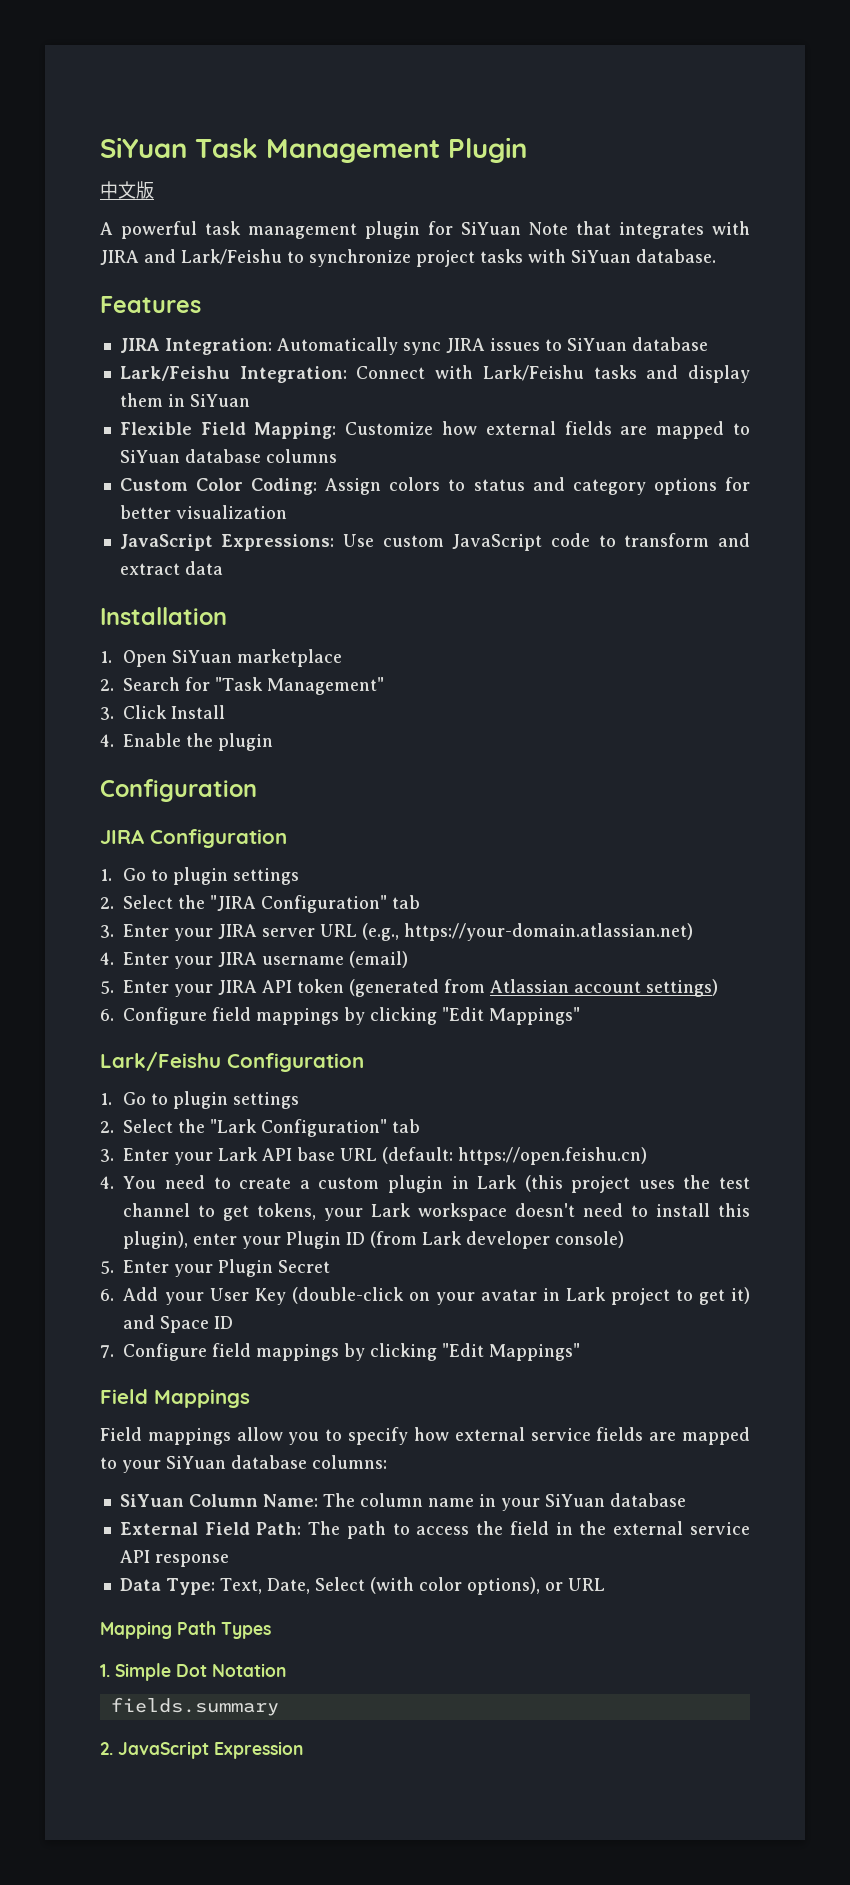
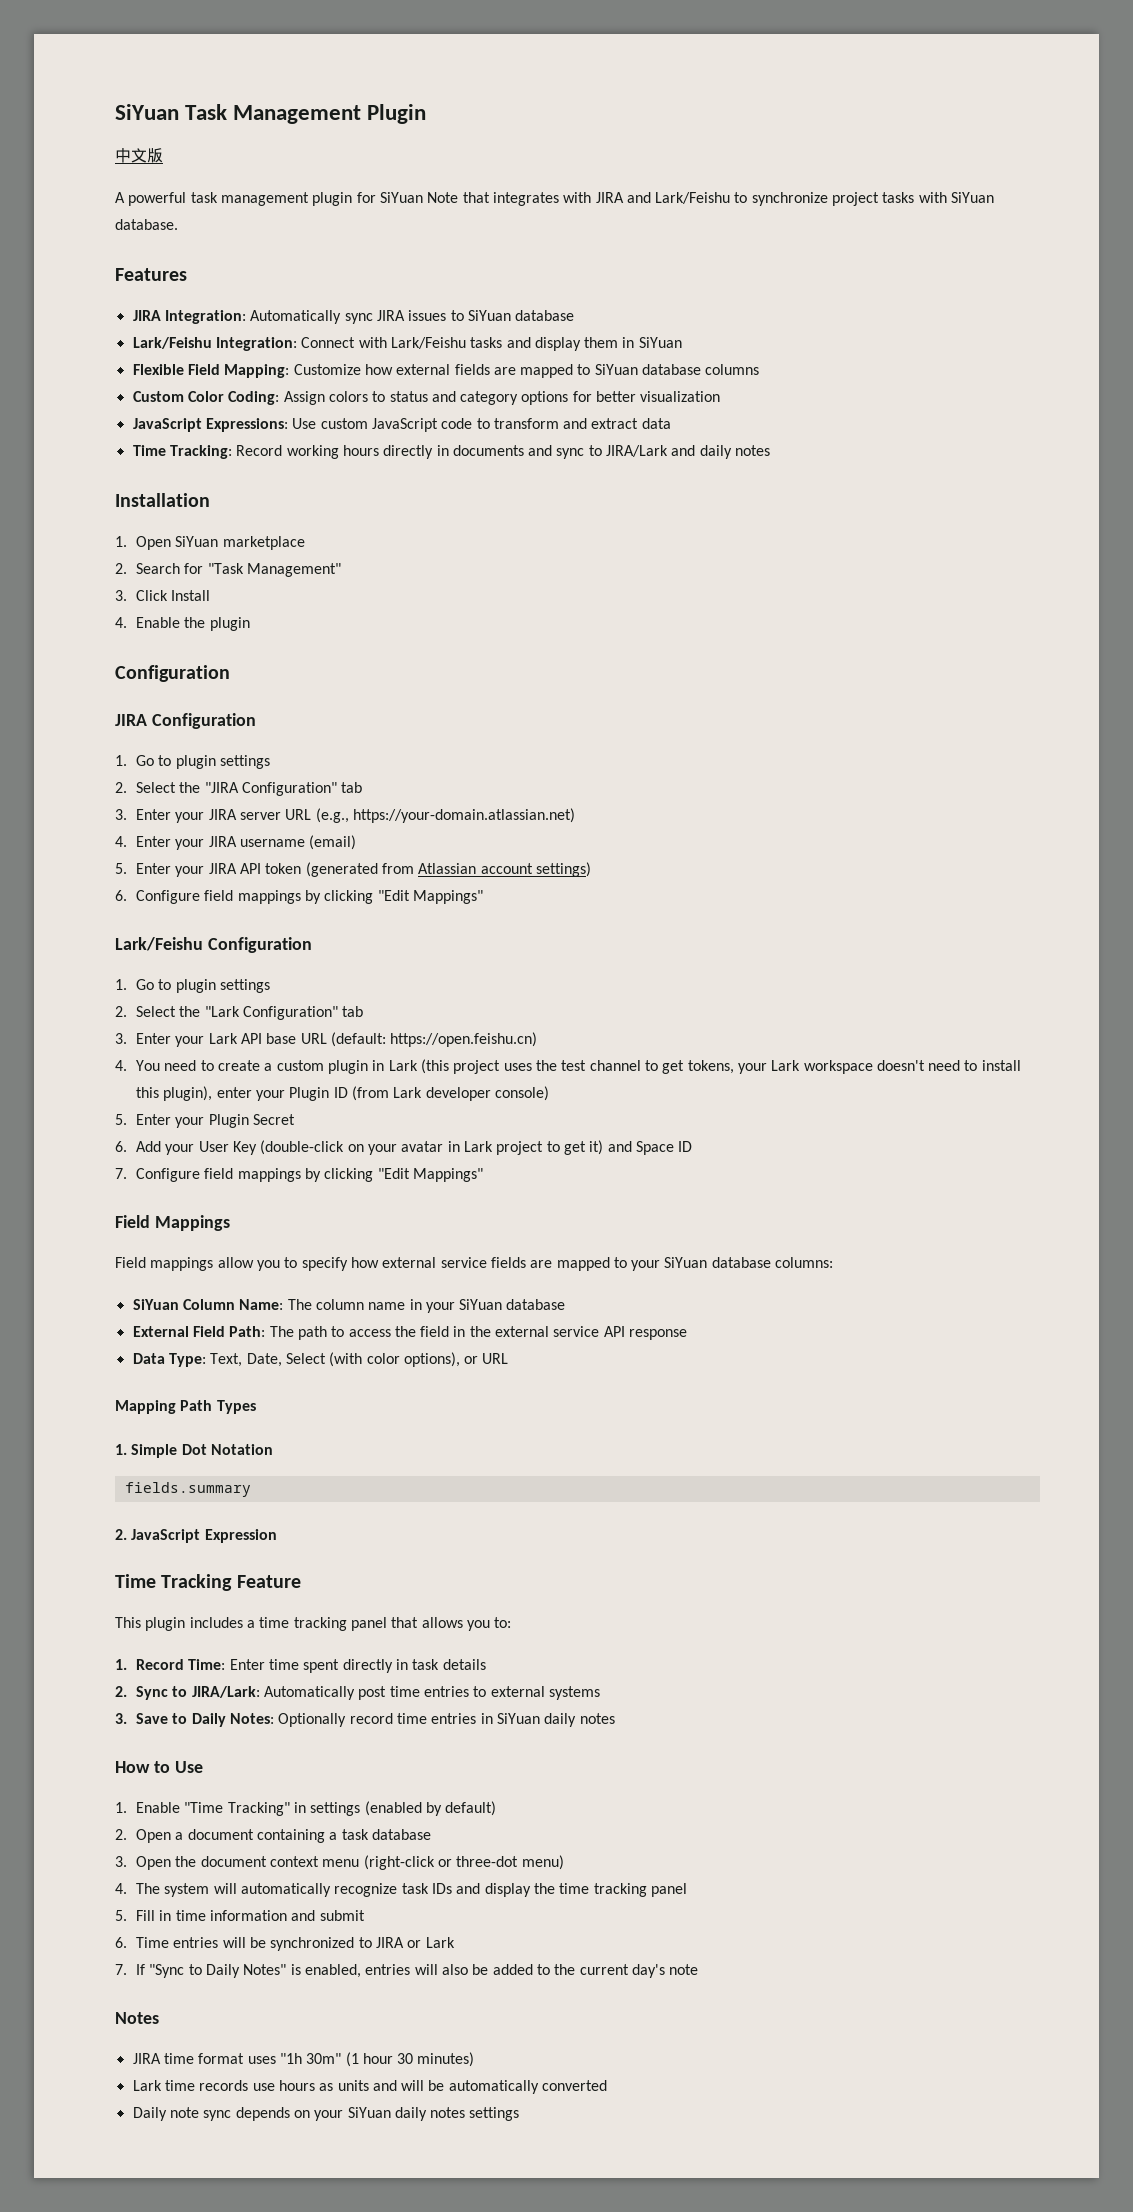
(223, 568) none -> [132,445,771,459] // Time Tracking: Record working hours directly in documents and sync to JIRA/Lark and daily notes
(303, 1750) none -> [115,1574,301,1591] [115,1617,512,1631] [115,1659,486,1673] [115,1686,600,1700] [115,1713,615,1727] [115,1761,203,1773] [115,1801,497,1816] [115,1829,432,1843] [115,1855,564,1870] [115,1883,687,1897] [115,1910,365,1921] [115,1937,455,1951] [115,1964,699,1978] [115,2012,159,2024] [132,2052,475,2067] [132,2080,608,2094] [132,2107,520,2121] // Time Tracking Feature // This plugin includes a time tracking panel that allows you to: // 1. Record Time: Enter time spent directly in task details // 2. Sync to JIRA/Lark: Automatically post time entries to external systems // 3. Save to Daily Notes: Optionally record time entries in SiYuan daily notes // How to Use // 1. Enable "Time Tracking" in settings (enabled by default) // 2. Open a document containing a task database // 3. Open the document context menu (right-click or three-dot menu) // 4. The system will automatically recognize task IDs and display the time tracking panel // 5. Fill in time information and submit // 6. Time entries will be synchronized to JIRA or Lark // 7. If "Sync to Daily Notes" is enabled, entries will also be added to the current day's note // Notes // JIRA time format uses "1h 30m" (1 hour 30 minutes) // Lark time records use hours as units and will be automatically converted // Daily note sync depends on your SiYuan daily notes settings

